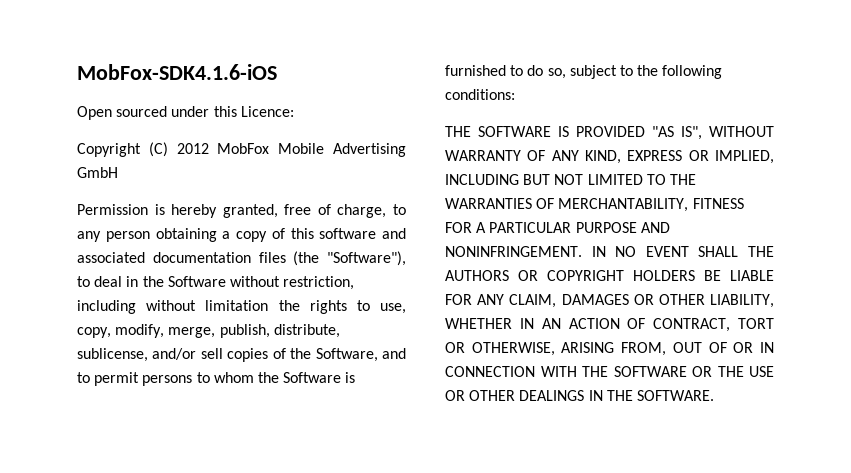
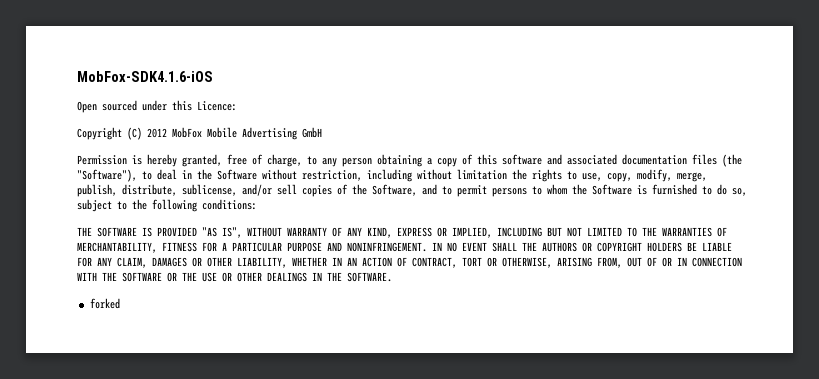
(714, 395) none -> [89,298,120,309] // forked

